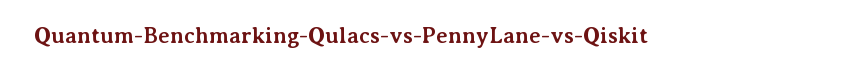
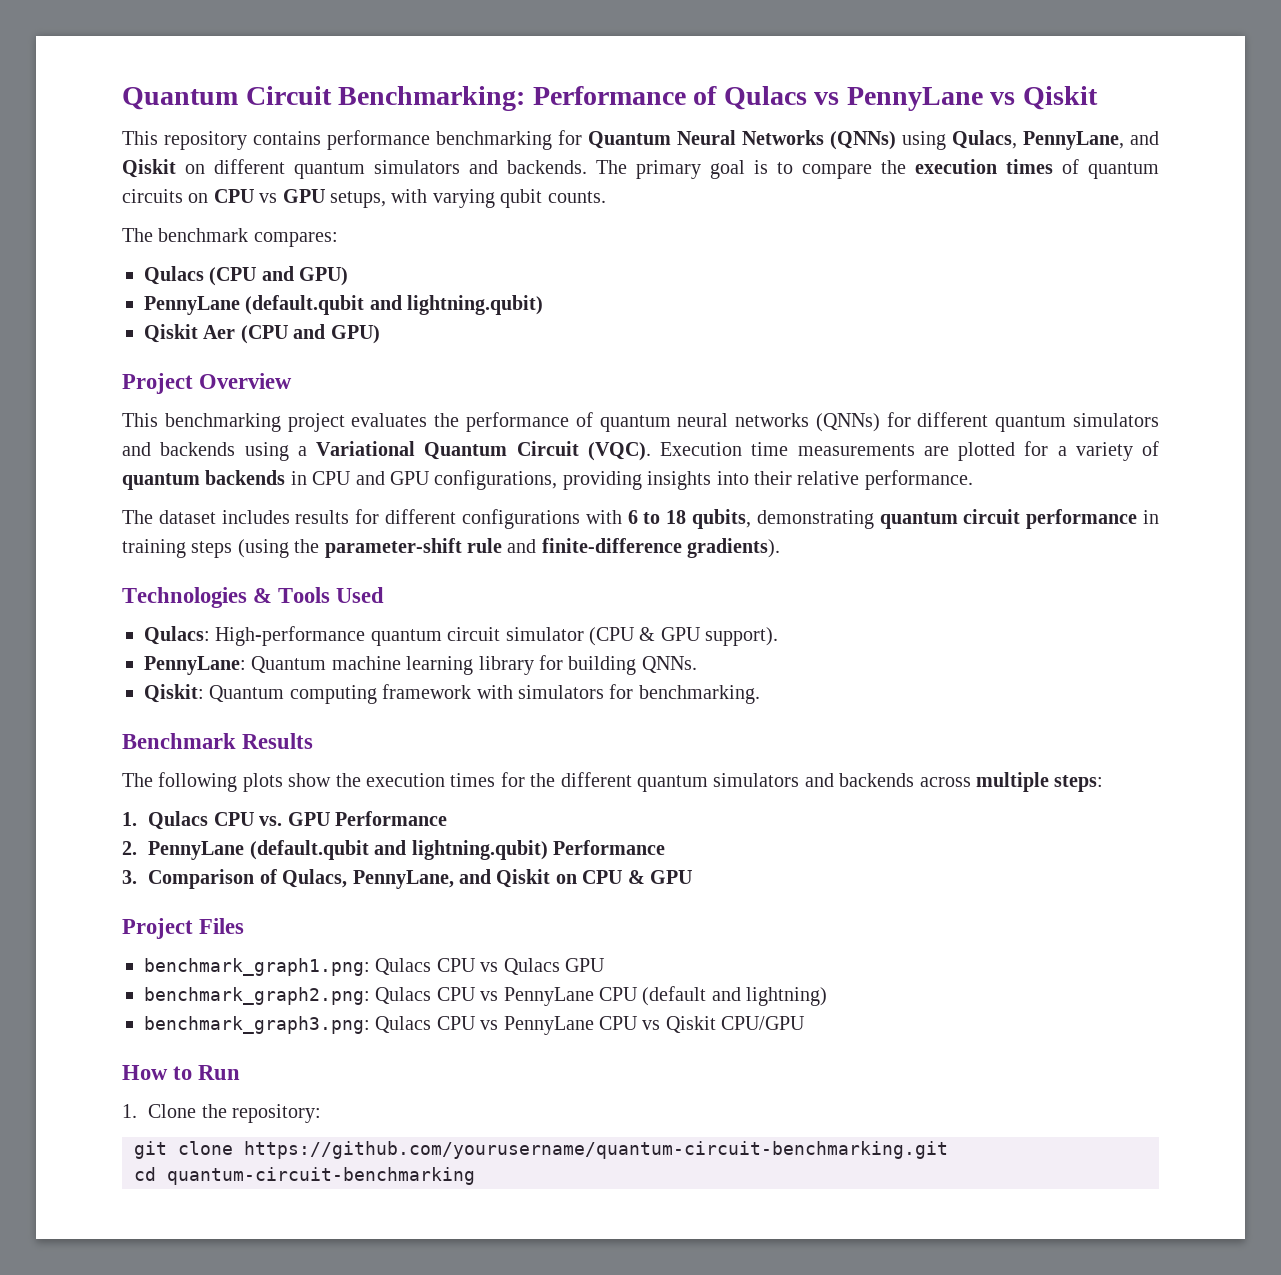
[34,27,648,48] Quantum-Benchmarking-Qulacs-vs-PennyLane-vs-Qiskit -> [122,86,1099,111] [122,130,1159,150] [122,159,1159,179] [122,189,606,208] [122,228,338,247] [144,266,349,286] [144,295,544,315] [144,324,380,344] [122,373,293,394] [122,412,1160,432] [122,441,1159,461] [122,470,973,490] [122,509,1159,529] [122,538,781,558] [122,587,385,608] [144,626,779,646] [144,655,697,675] [144,684,760,704] [122,733,314,749] [122,772,1104,792] [122,811,448,830] [122,840,666,860] [122,869,693,889] [122,918,245,939] [144,958,605,976] [144,986,828,1006] [144,1016,806,1035] [122,1065,241,1080] [122,1104,322,1123] [134,1141,948,1159] [134,1167,475,1185] Quantum Circuit Benchmarking: Performance of Qulacs vs PennyLane vs Qiskit // This repository contains performance benchmarking for Quantum Neural Networks (QNNs) using Qulacs, PennyLane, and Qiskit on different quantum simulators and backends. The primary goal is to compare the execution times of quantum circuits on CPU vs GPU setups, with varying qubit counts. // The benchmark compares: // Qulacs (CPU and GPU) // PennyLane (default.qubit and lightning.qubit) // Qiskit Aer (CPU and GPU) // Project Overview // This benchmarking project evaluates the performance of quantum neural networks (QNNs) for different quantum simulators and backends using a Variational Quantum Circuit (VQC). Execution time measurements are plotted for a variety of quantum backends in CPU and GPU configurations, providing insights into their relative performance. // The dataset includes results for different configurations with 6 to 18 qubits, demonstrating quantum circuit performance in training steps (using the parameter-shift rule and finite-difference gradients). // Technologies & Tools Used // Qulacs: High-performance quantum circuit simulator (CPU & GPU support). // PennyLane: Quantum machine learning library for building QNNs. // Qiskit: Quantum computing framework with simulators for benchmarking. // Benchmark Results // The following plots show the execution times for the different quantum simulators and backends across multiple steps: // 1. Qulacs CPU vs. GPU Performance // 2. PennyLane (default.qubit and lightning.qubit) Performance // 3. Comparison of Qulacs, PennyLane, and Qiskit on CPU & GPU // Project Files // benchmark_graph1.png: Qulacs CPU vs Qulacs GPU // benchmark_graph2.png: Qulacs CPU vs PennyLane CPU (default and lightning) // benchmark_graph3.png: Qulacs CPU vs PennyLane CPU vs Qiskit CPU/GPU // How to Run // 1. Clone the repository: // git clone https://github.com/yourusername/quantum-circuit-benchmarking.git // cd quantum-circuit-benchmarking

